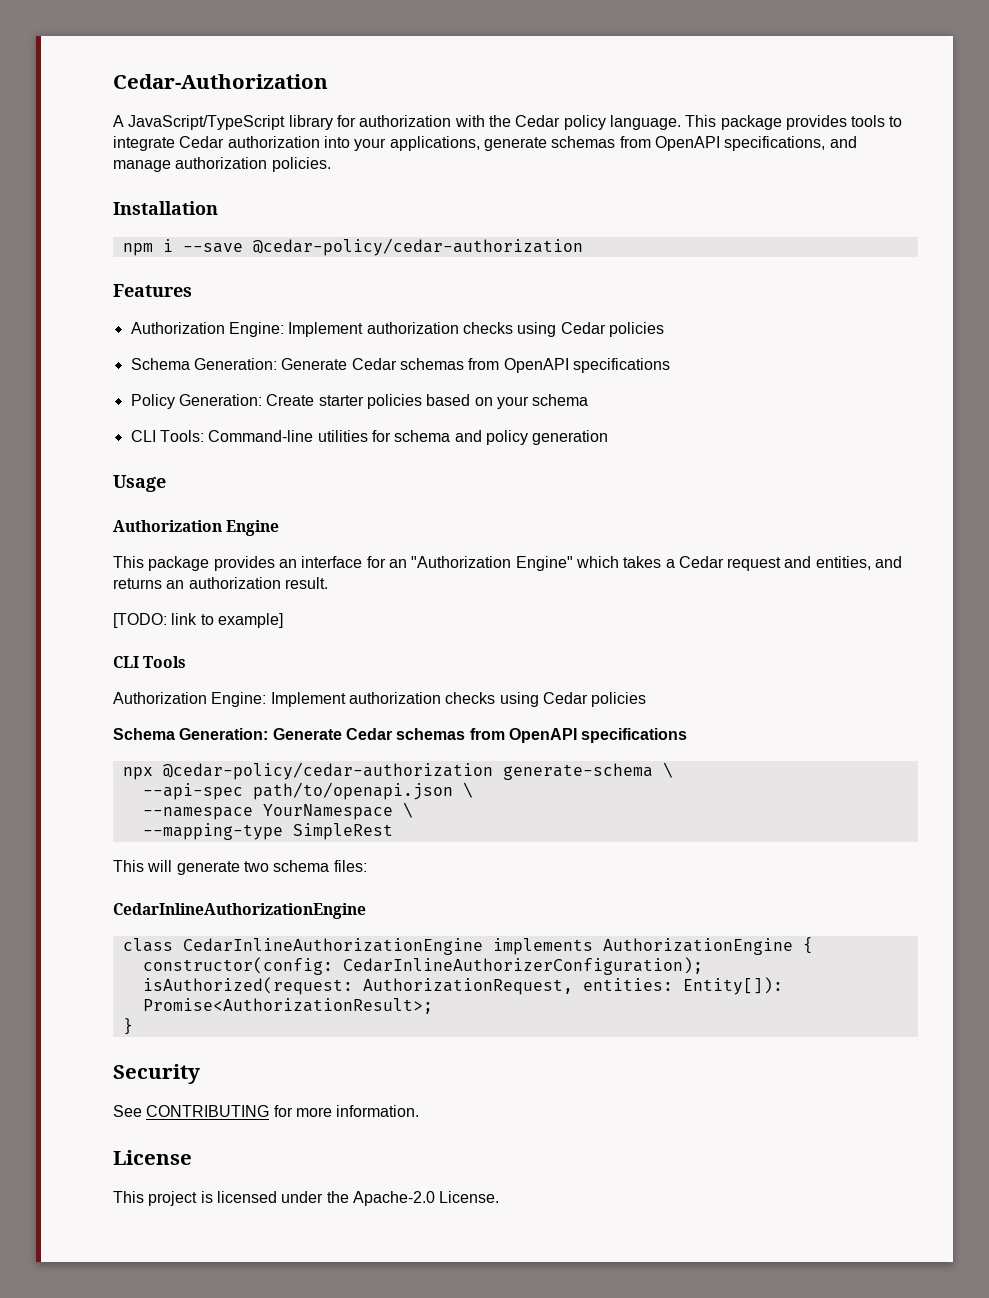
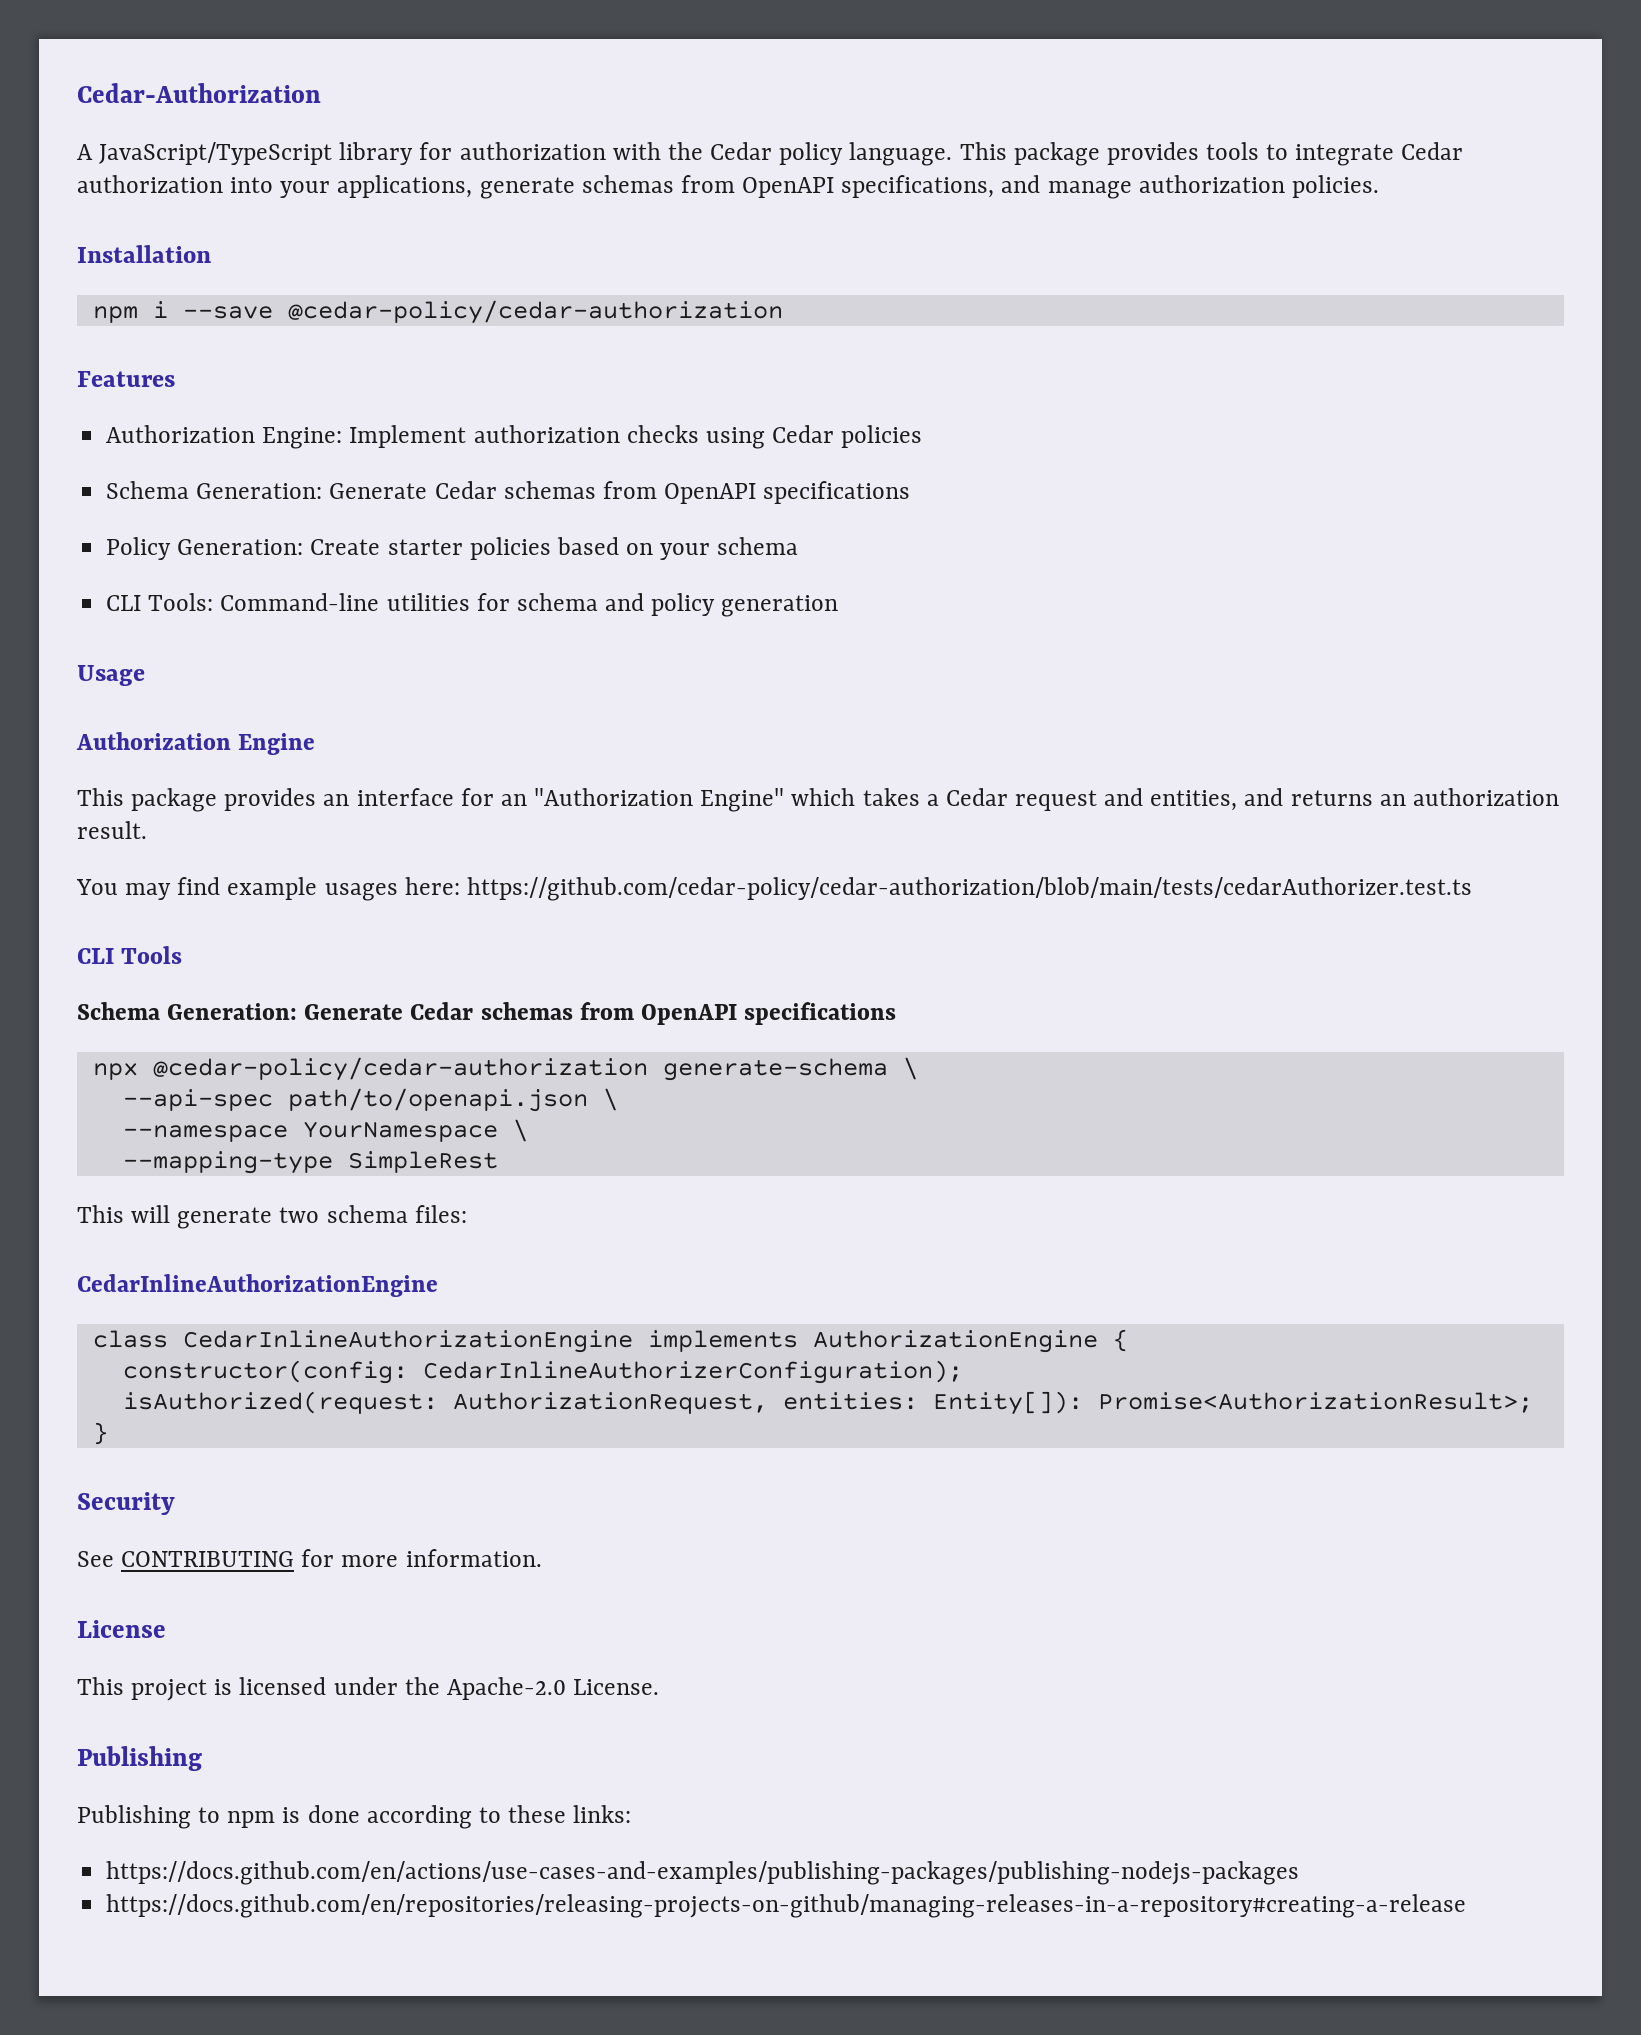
[113,613,283,628] [113,656,187,668] [113,692,647,707] [TODO: link to example] // CLI Tools // Authorization Engine: Implement authorization checks using Cedar policies -> [76,877,1472,901] [77,946,183,964] You may find example usages here: https://github.com/cedar-policy/cedar-authorization/blob/main/tests/cedarAuthorizer.test.ts // CLI Tools
(500, 1197) none -> [77,1746,202,1771] [77,1805,632,1829] [106,1861,1300,1885] [106,1894,1467,1918] // Publishing // Publishing to npm is done according to these links: // https://docs.github.com/en/actions/use-cases-and-examples/publishing-packages/publishing-nodejs-packages // https://docs.github.com/en/repositories/releasing-projects-on-github/managing-releases-in-a-repository#creating-a-release

